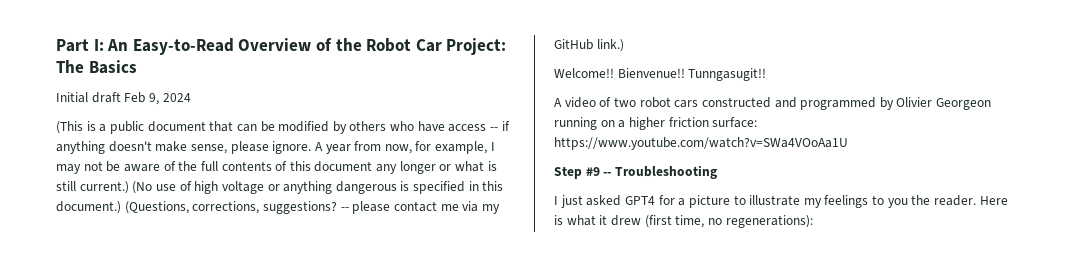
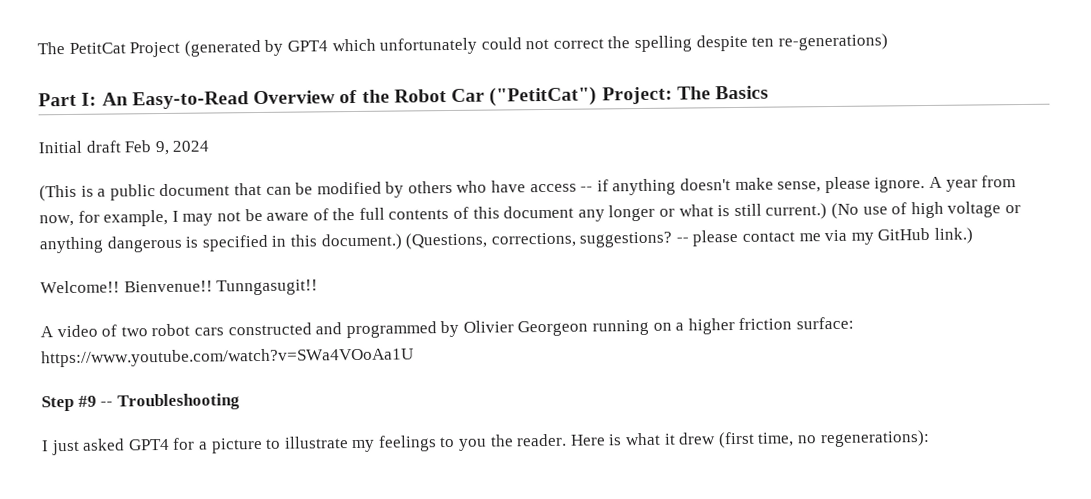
(56, 45) none -> [37,33,888,58] The PetitCat Project (generated by GPT4 which unfortunately could not correct the spelling despite ten re-generations) //
(442, 45) none -> [489,86,598,107] ("PetitCat")

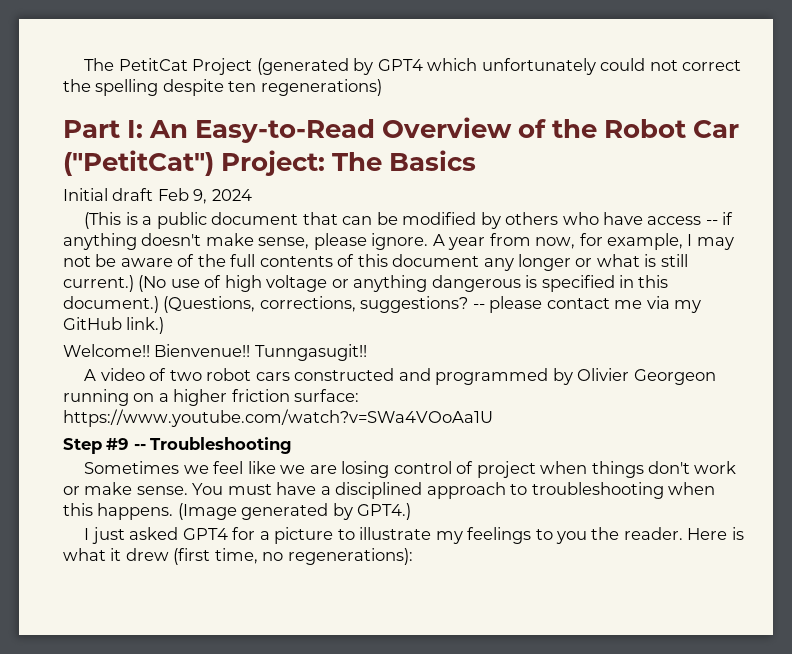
[777,33,888,51] re-generations) -> [260,79,382,96] regenerations)
(240, 402) none -> [84,461,737,478] [63,482,716,499] [63,503,412,520] // Sometimes we feel like we are losing control of project when things don't work or make sense. You must have a disciplined approach to troubleshooting when this happens. (Image generated by GPT4.)

